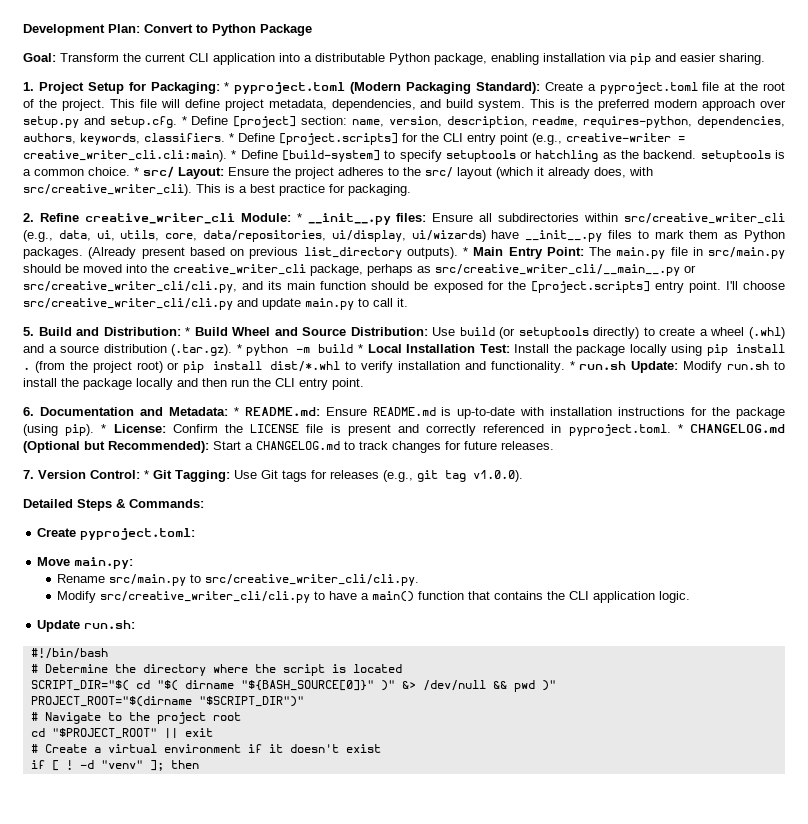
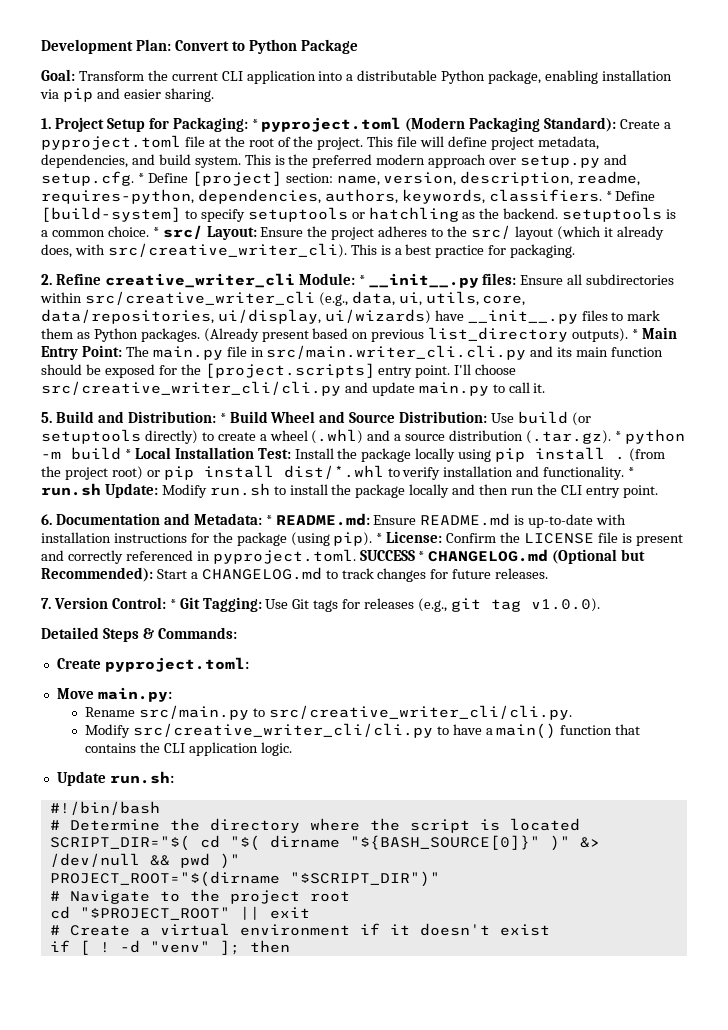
[279,133,685,145] [23,150,278,162] [project.scripts] for the CLI entry point (e.g., creative-writer = creative_writer_cli.cli:main). * Define -> (656, 196) none
[708,247,785,259] [23,264,696,276] [23,281,237,293] src/main.py should be moved into the creative_writer_cli package, perhaps as src/creative_writer_cli/__main__.py or src/creative_writer_cli/cli.py, -> [266,345,527,360] src/main.writer_cli.cli.py
(671, 430) none -> [359,550,415,561] SUCCESS

